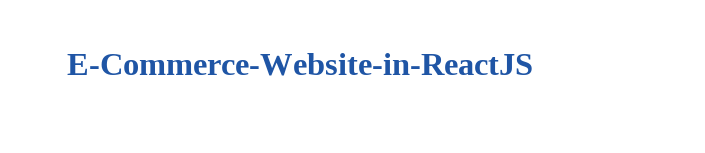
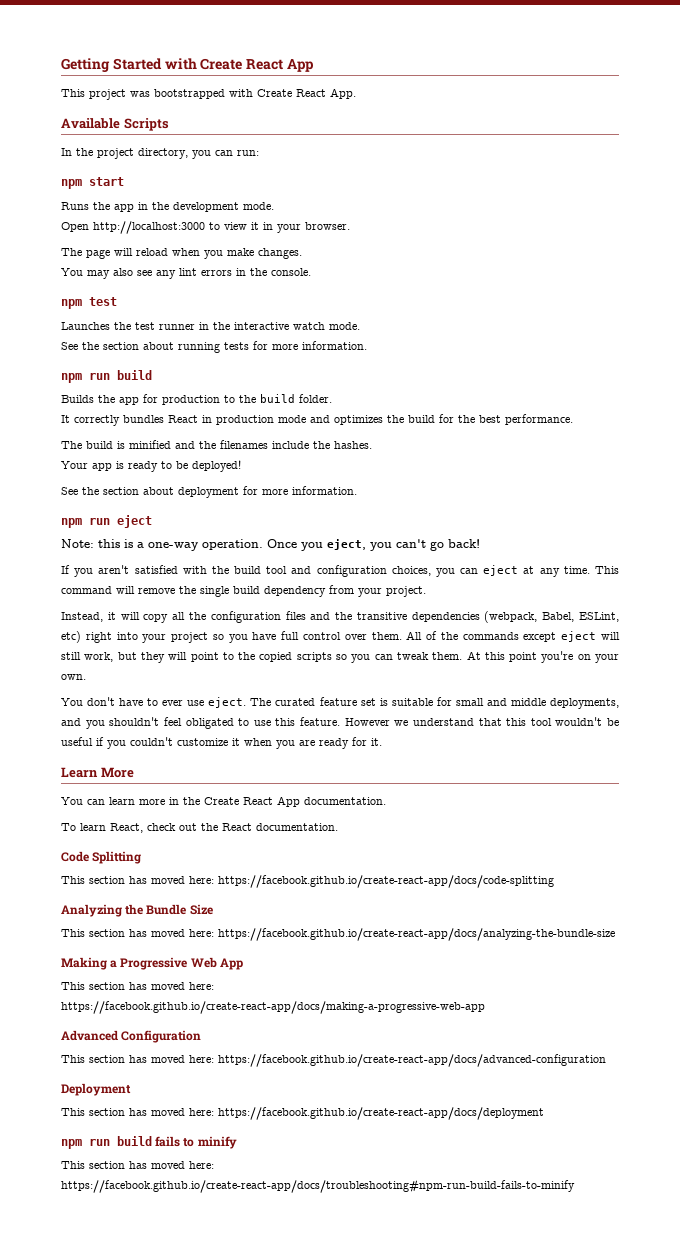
[67,53,533,76] E-Commerce-Website-in-ReactJS -> [61,58,314,72] [61,88,356,100] [61,118,169,131] [61,148,259,159] [61,177,124,189] [61,202,274,212] [61,221,350,234] [61,248,302,259] [61,268,311,279] [61,297,117,309] [61,322,360,330] [61,341,367,353] [61,370,152,383] [61,394,332,405] [61,414,573,426] [61,440,372,449] [61,460,241,472] [61,486,357,498] [61,515,152,528] [61,539,480,551] [61,565,620,577] [61,585,426,597] [61,611,619,623] [61,631,620,643] [61,651,619,663] [61,674,86,680] [61,697,619,709] [61,717,619,729] [61,737,382,749] [61,767,134,778] [61,796,386,807] [61,823,338,833] [61,851,142,864] [61,875,554,888] [61,904,213,917] [61,928,615,941] [61,957,243,970] [61,982,214,990] [61,1001,485,1014] [61,1030,202,1043] [61,1054,606,1067] [61,1083,131,1096] [61,1107,544,1120] [61,1136,237,1149] [61,1161,214,1169] [61,1179,575,1193] Getting Started with Create React App // This project was bootstrapped with Create React App. // Available Scripts // In the project directory, you can run: // npm start // Runs the app in the development mode. // Open http://localhost:3000 to view it in your browser. // The page will reload when you make changes. // You may also see any lint errors in the console. // npm test // Launches the test runner in the interactive watch mode. // See the section about running tests for more information. // npm run build // Builds the app for production to the build folder. // It correctly bundles React in production mode and optimizes the build for the best performance. // The build is minified and the filenames include the hashes. // Your app is ready to be deployed! // See the section about deployment for more information. // npm run eject // Note: this is a one-way operation. Once you eject, you can't go back! // If you aren't satisfied with the build tool and configuration choices, you can eject at any time. This command will remove the single build dependency from your project. // Instead, it will copy all the configuration files and the transitive dependencies (webpack, Babel, ESLint, etc) right into your project so you have full control over them. All of the commands except eject will still work, but they will point to the copied scripts so you can tweak them. At this point you're on your own. // You don't have to ever use eject. The curated feature set is suitable for small and middle deployments, and you shouldn't feel obligated to use this feature. However we understand that this tool wouldn't be useful if you couldn't customize it when you are ready for it. // Learn More // You can learn more in the Create React App documentation. // To learn React, check out the React documentation. // Code Splitting // This section has moved here: https://facebook.github.io/create-react-app/docs/code-splitting // Analyzing the Bundle Size // This section has moved here: https://facebook.github.io/create-react-app/docs/analyzing-the-bundle-size // Making a Progressive Web App // This section has moved here: https://facebook.github.io/create-react-app/docs/making-a-progressive-web-app // Advanced Configuration // This section has moved here: https://facebook.github.io/create-react-app/docs/advanced-configuration // Deployment // This section has moved here: https://facebook.github.io/create-react-app/docs/deployment // npm run build fails to minify // This section has moved here: https://facebook.github.io/create-react-app/docs/troubleshooting#npm-run-build-fails-to-minify

